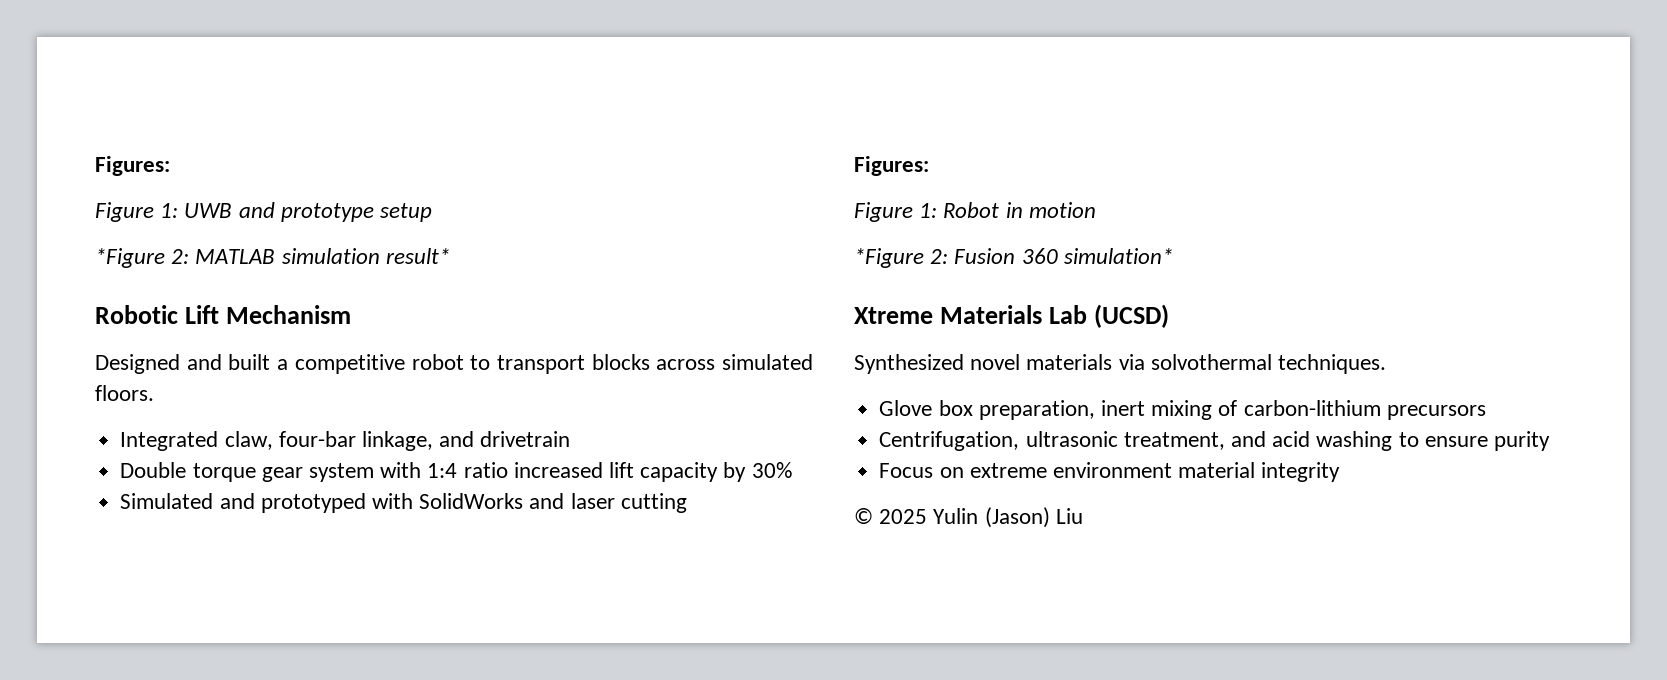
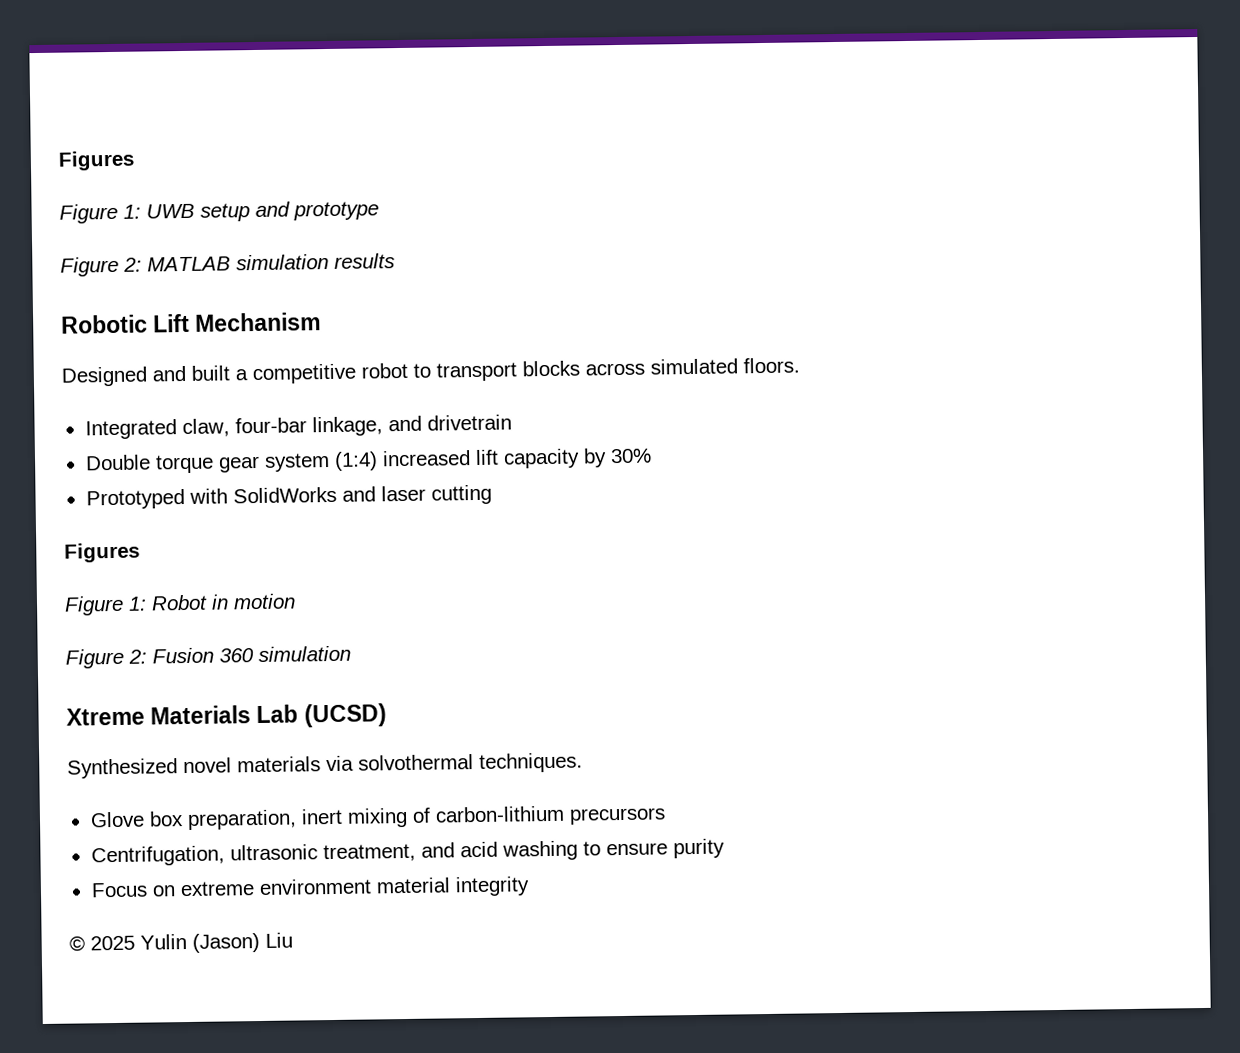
[95,156,170,176] Figures: -> [58,150,135,171] Figures
(233, 210) none -> [200,203,250,222] setup
[380,203,433,222] [95,248,165,268] setup // *Figure -> [60,256,119,277] // Figure
[385,248,450,264] result* -> [334,253,395,269] results
[380,462,508,478] with 1:4 ratio -> [333,451,378,471] (1:4)
[120,493,366,513] Simulated and prototyped -> [85,489,185,510] Prototyped
[854,156,929,176] Figures: -> [64,542,140,563] Figures
[854,248,924,268] *Figure -> [65,648,124,669] Figure
[1063,248,1173,264] simulation* -> [258,645,351,662] simulation

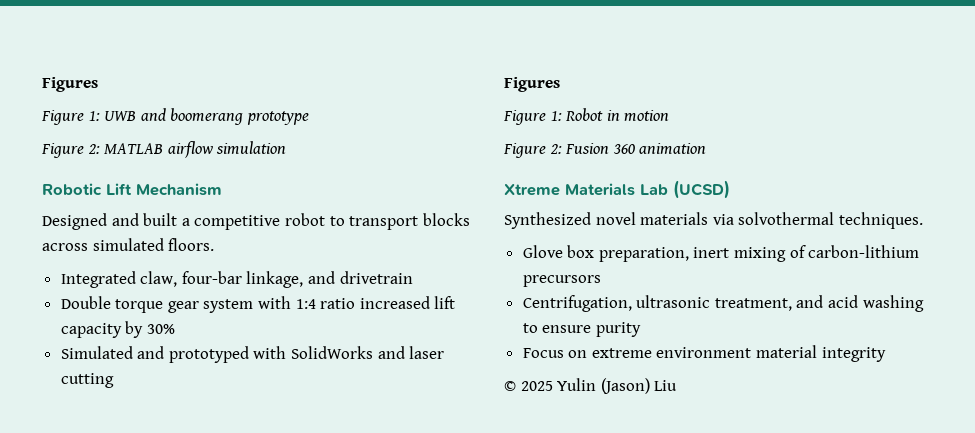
[200,201,290,222] setup and -> [140,108,244,125] and boomerang
[236,253,395,271] simulation results -> [167,141,287,158] airflow simulation
[333,451,378,471] (1:4) -> [258,296,356,309] with 1:4 ratio
[85,489,185,510] Prototyped -> [60,346,249,363] Simulated and prototyped
[258,645,351,662] simulation -> [639,143,707,155] animation

